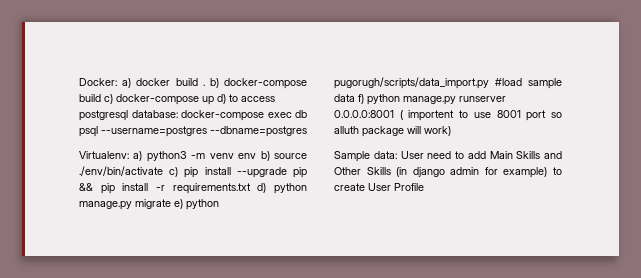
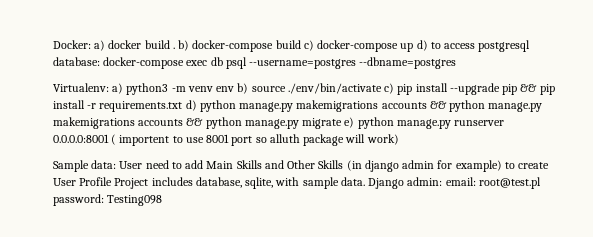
[135,199,219,210] [334,77,562,89] [334,94,364,104] migrate e) python pugorugh/scripts/data_import.py #load sample data f) -> [296,100,543,112] [53,117,355,129] makemigrations accounts && python manage.py makemigrations accounts && python manage.py migrate e)
(424, 187) none -> [114,177,541,189] [53,194,163,206] Project includes database, sqlite, with sample data. Django admin: email: root@test.pl password: Testing098

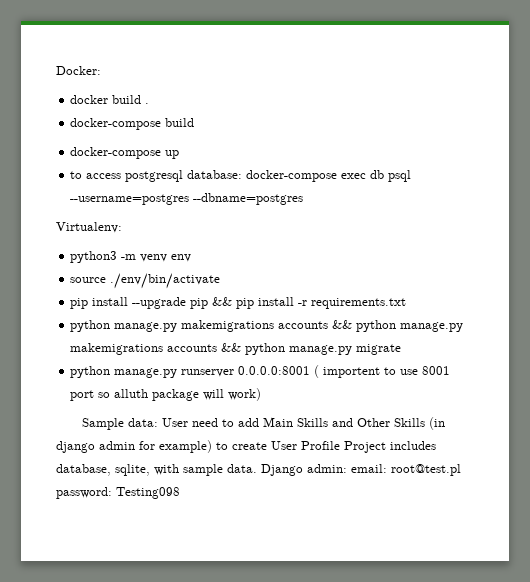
[94,40,106,51] a) -> (101, 70) //
[178,40,190,51] b) -> (150, 103) //
[303,40,314,51] c) -> (195, 122) //
[416,40,428,51] d) -> (180, 154) //
[112,83,124,94] a) -> (122, 227) //
[237,83,249,94] b) -> (192, 258) //
[384,83,395,94] c) -> (221, 281) //
[185,100,197,111] d) -> (407, 303) //
[344,117,355,128] e) -> (402, 349) //

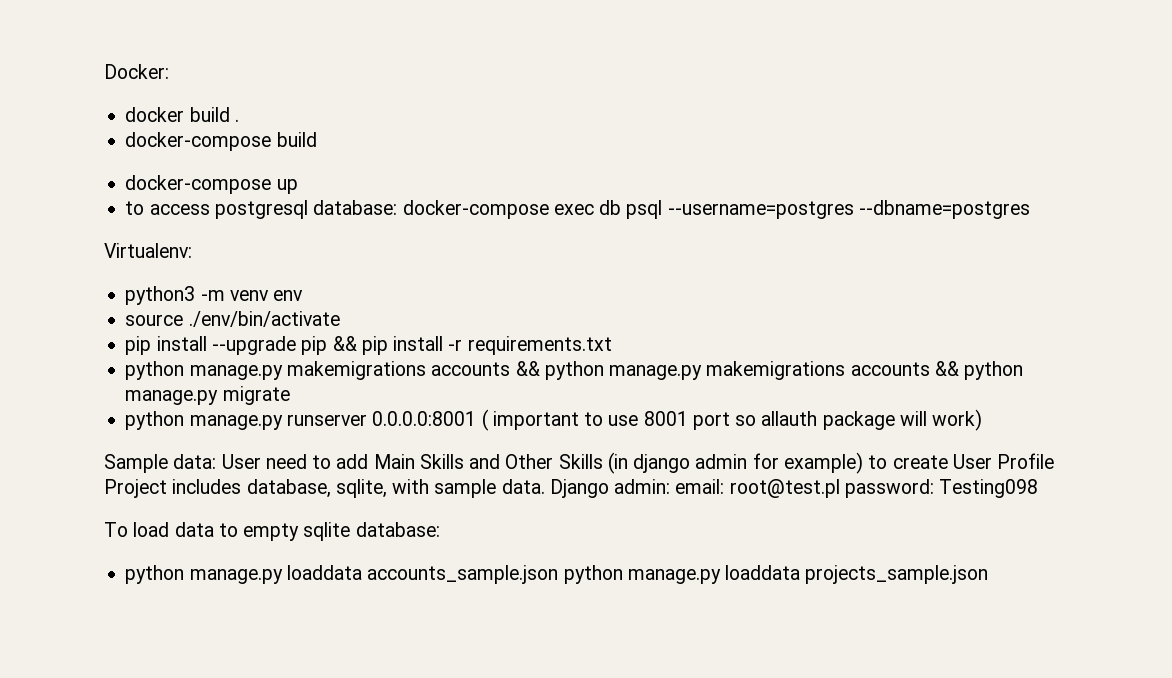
[323,367,381,378] importent -> [492,411,579,430] important
[114,389,149,398] alluth -> [761,411,818,426] allauth
(180, 493) none -> [104,522,440,541] [125,565,989,584] // To load data to empty sqlite database: // python manage.py loaddata accounts_sample.json python manage.py loaddata projects_sample.json

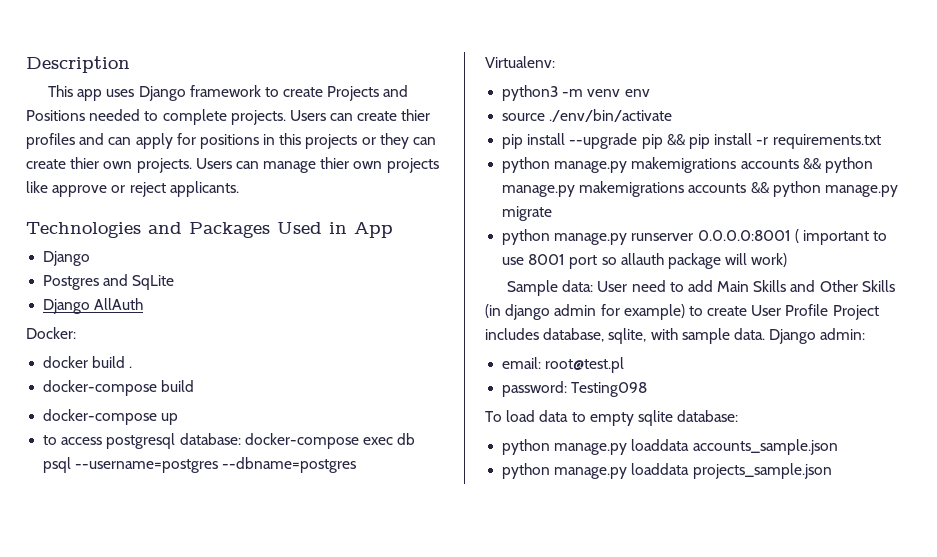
(104, 71) none -> [26,56,130,73] [47,85,409,101] [26,109,431,125] [26,133,437,149] [26,157,439,173] [26,181,239,197] [26,222,393,238] [43,251,91,266] [43,274,175,290] [43,298,144,314] Description // This app uses Django framework to create Projects and Positions needed to complete projects. Users can create thier profiles and can apply for positions in this projects or they can create thier own projects. Users can manage thier own projects like approve or reject applicants. // Technologies and Packages Used in App // Django // Postgres and SqLite // Django AllAuth //
(671, 486) none -> (866, 334) //
(840, 488) none -> (625, 365) //
(559, 574) none -> (838, 447) //

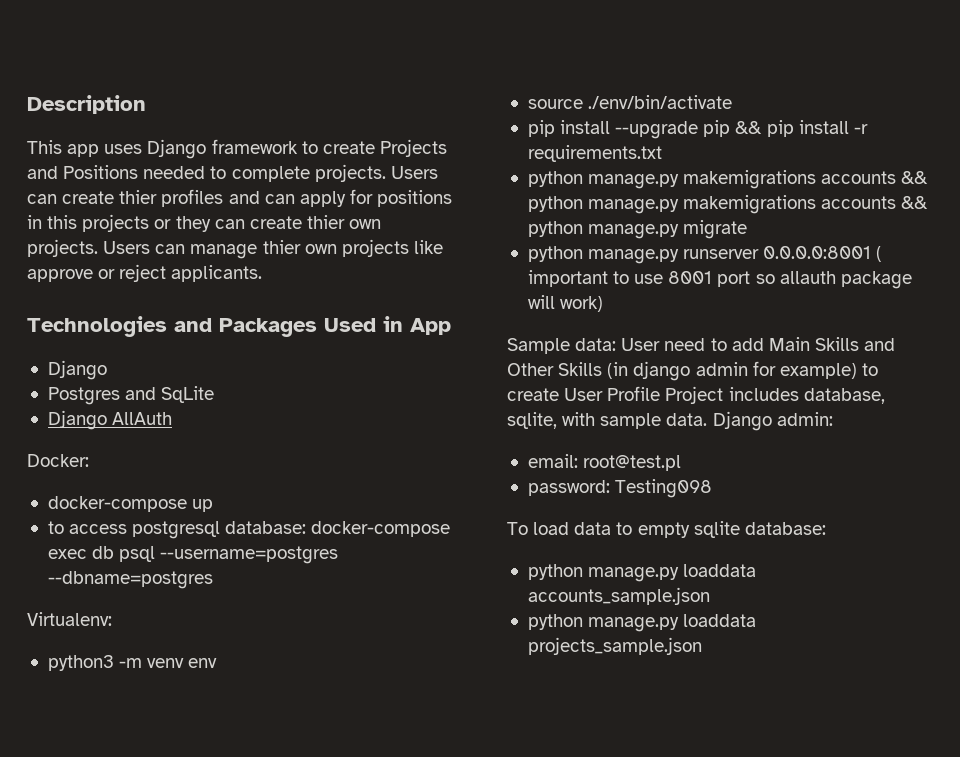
[43,356,133,368] [43,380,195,396] // docker build . // docker-compose build -> (89, 460) none

